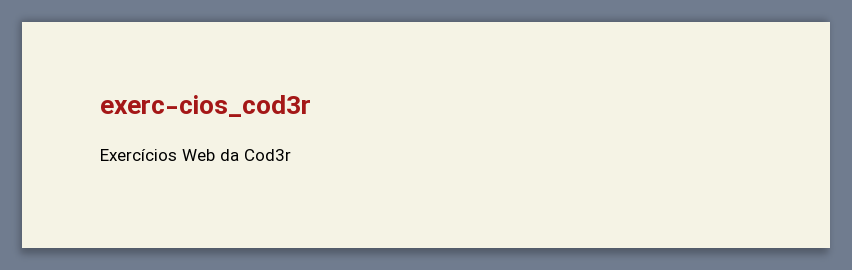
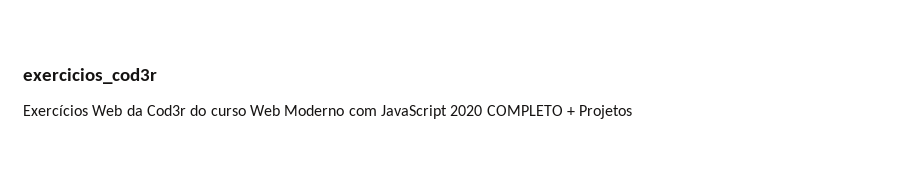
[100,95,311,117] exerc-cios_cod3r -> [23,68,157,84] exercicios_cod3r
(291, 155) none -> [190,105,633,119] do curso Web Moderno com JavaScript 2020 COMPLETO + Projetos

